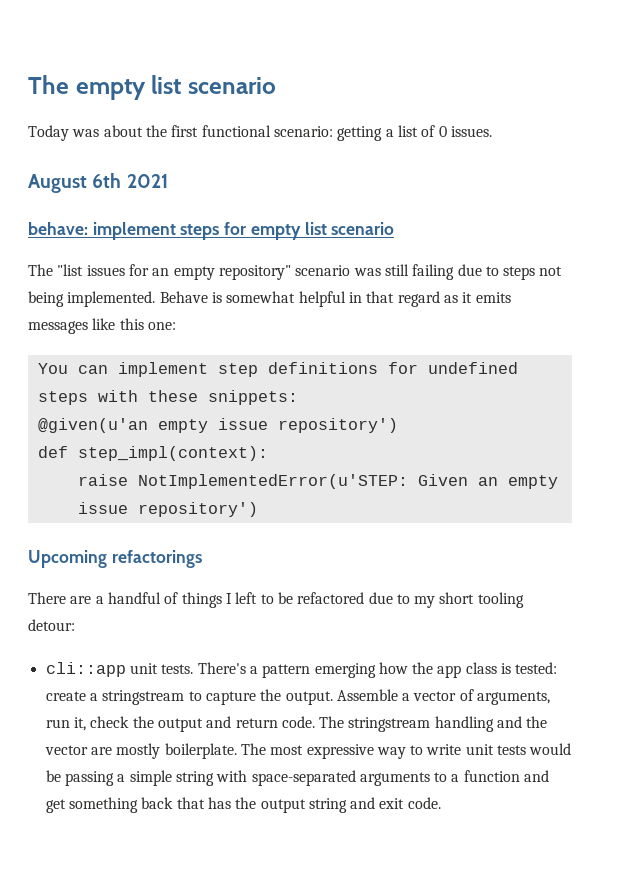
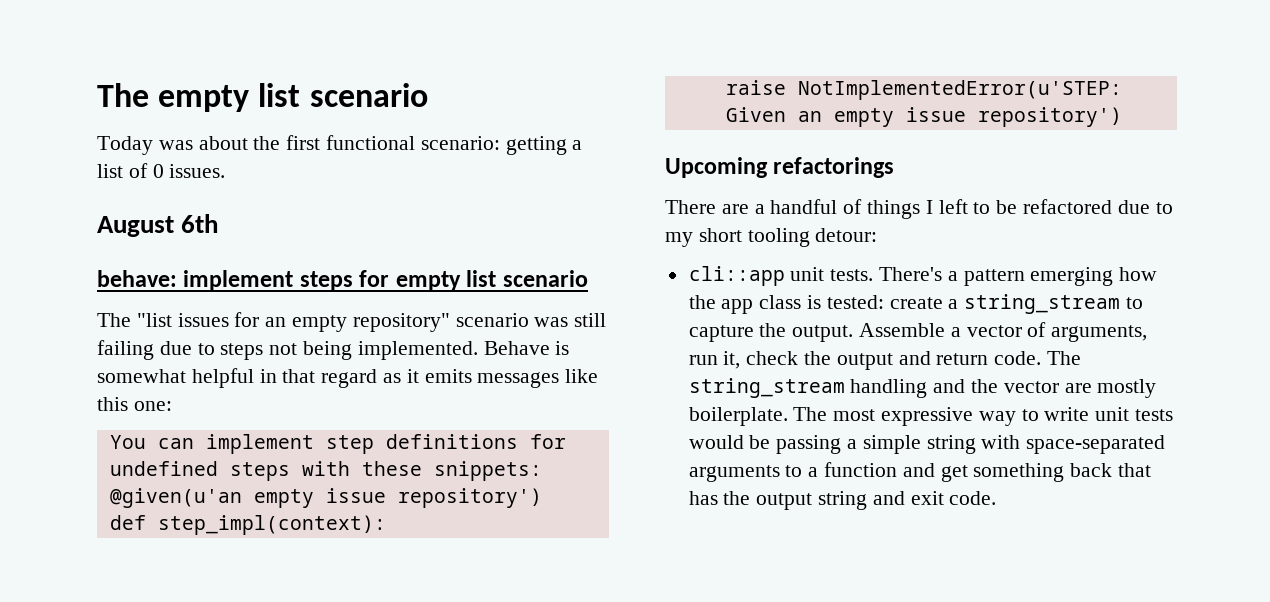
[126,174,168,188] 2021 -> (219, 223) none
[102,690,185,705] stringstream -> [964,294,1121,314] string_stream
[348,717,431,732] stringstream -> [688,378,845,398] string_stream

